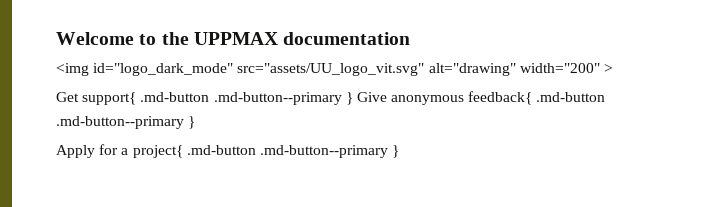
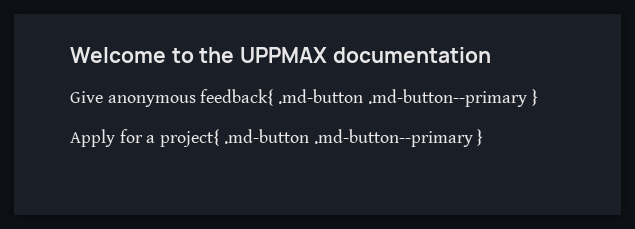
[56,63,613,76] [56,92,353,105] <img id="logo_dark_mode" src="assets/UU_logo_vit.svg" alt="drawing" width="200" > // Get support{ .md-button .md-button--primary } -> (491, 55) none

